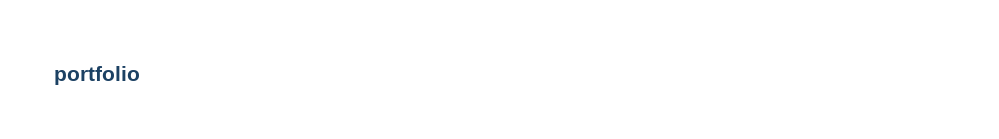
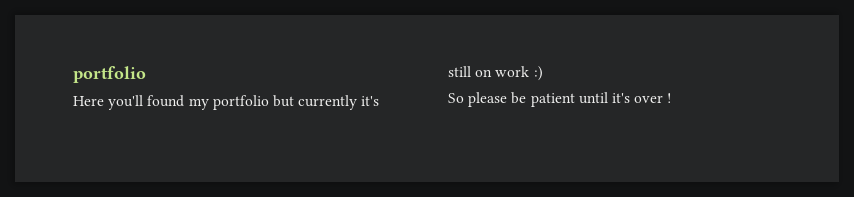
[54,66,140,85] portfolio -> [73,66,146,83] [73,95,380,110] [448,66,543,81] [448,92,672,107] portfolio // Here you'll found my portfolio but currently it's still on work :) // So please be patient until it's over !

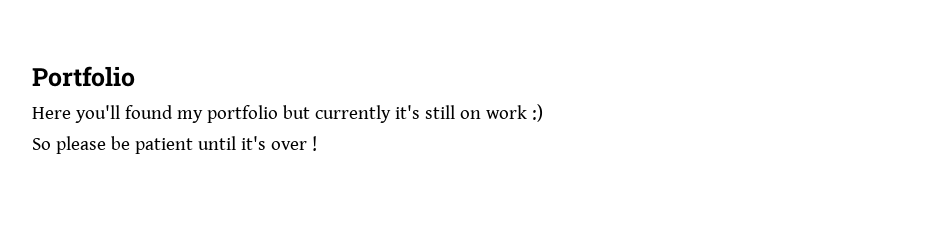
[73,66,146,83] portfolio -> [32,66,135,87] Portfolio

